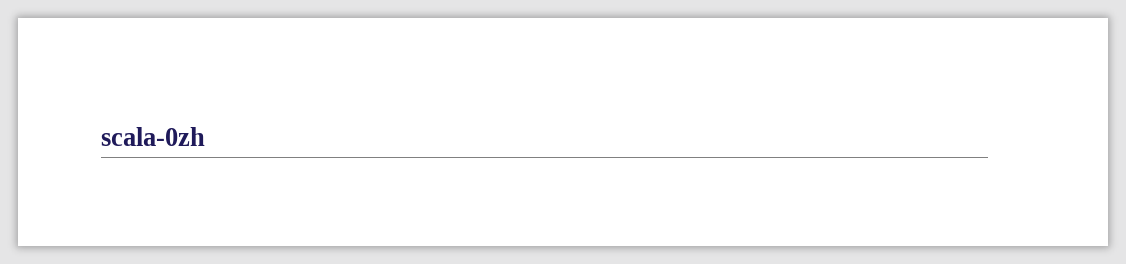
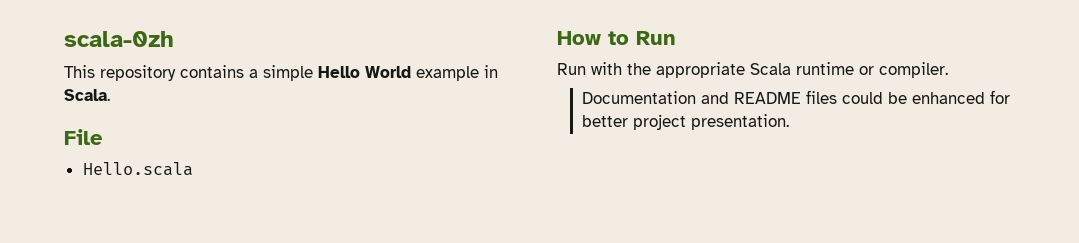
(205, 136) none -> [64,65,498,81] [64,89,110,101] [64,129,103,145] [82,162,193,176] [557,31,676,45] [557,62,948,78] [582,90,1011,104] [582,114,790,130] // This repository contains a simple Hello World example in Scala. // File // Hello.scala // How to Run // Run with the appropriate Scala runtime or compiler. // Documentation and README files could be enhanced for better project presentation.

